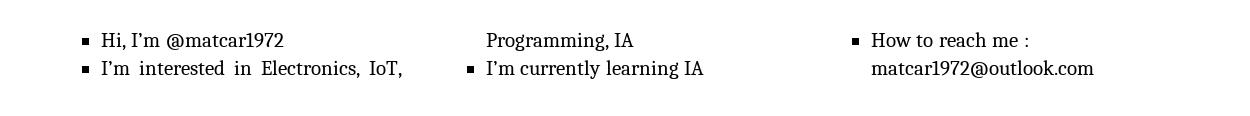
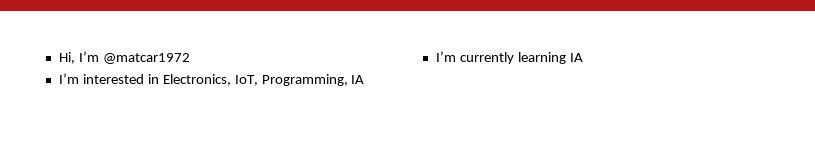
[870,32,1030,47] [870,60,1094,78] // How to reach me : matcar1972@outlook.com -> (583, 57) none

